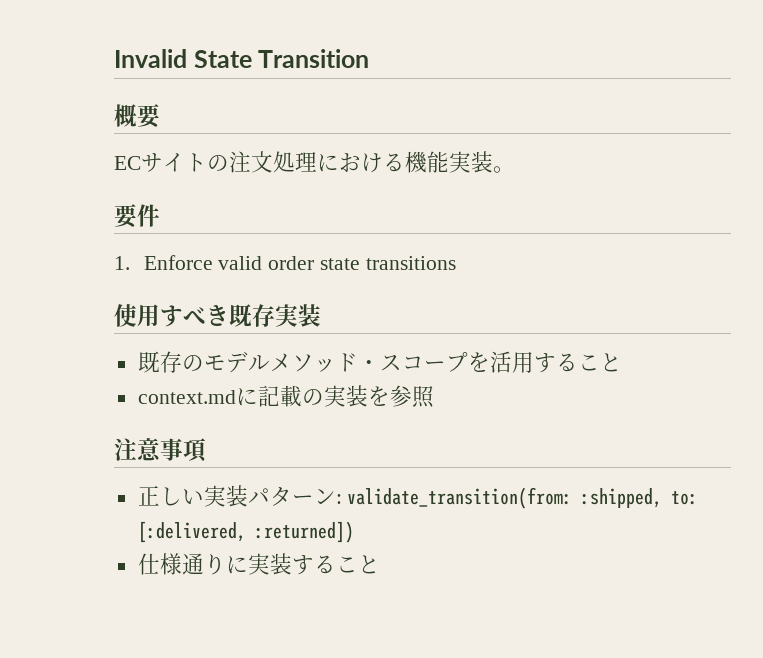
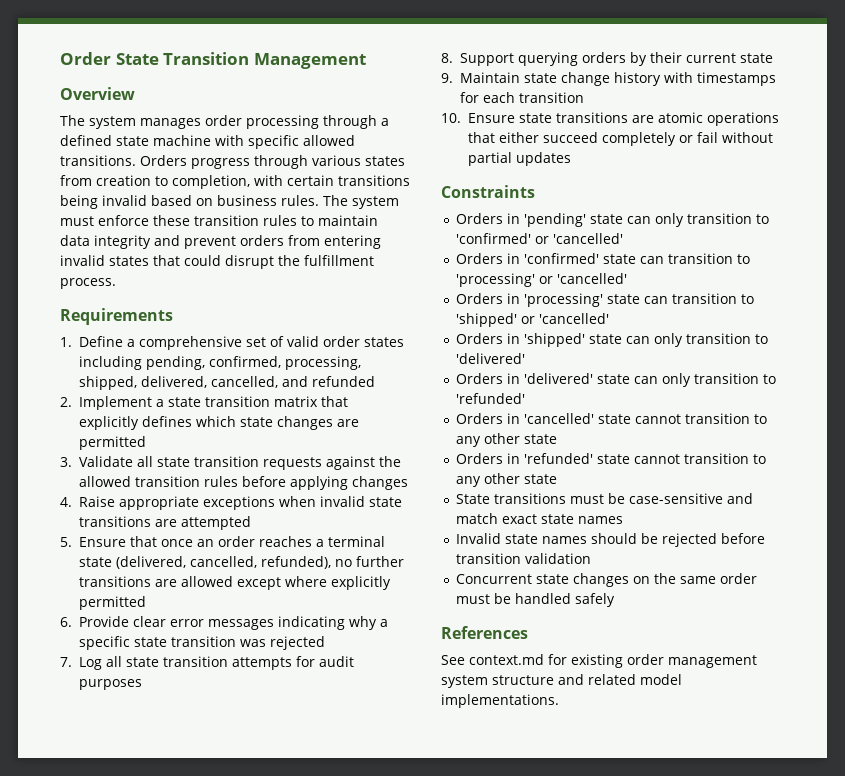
[114,49,187,68] Invalid -> [60,52,111,65] Order
[114,104,161,128] [114,151,515,173] [114,204,160,228] [114,255,456,270] [114,304,321,327] [137,351,622,373] [137,385,434,408] [114,438,207,462] [137,485,699,509] [137,521,354,543] [137,553,380,575] // 概要 // ECサイトの注文処理における機能実装。 // 要件 // 1. Enforce valid order state transitions // 使用すべき既存実装 // 既存のモデルメソッド・スコープを活用すること // context.mdに記載の実装を参照 // 注意事項 // 正しい実装パターン: validate_transition(from: :shipped, to: [:delivered, :returned]) // 仕様通りに実装すること -> [253,53,366,69] [60,87,135,100] [60,115,389,129] [60,135,355,149] [60,155,405,169] [60,175,410,189] [60,195,399,209] [60,215,378,226] [60,235,381,249] [60,255,374,269] [60,278,116,289] [60,308,173,325] [60,336,404,350] [78,356,361,370] [78,376,375,390] [60,396,348,410] [78,416,359,430] [78,436,146,450] [60,456,401,470] [78,476,408,490] [60,496,402,510] [78,516,251,530] [60,536,385,547] [78,556,404,569] [78,576,391,590] [78,596,146,610] [60,616,388,630] [78,636,325,650] [60,656,354,670] [78,679,142,690] [441,52,773,66] [441,72,776,86] [459,92,584,103] [441,112,779,126] [467,132,773,146] [467,152,571,166] [441,185,535,198] [455,213,769,227] [455,233,623,244] [455,253,750,264] [455,273,627,287] [455,293,754,307] [455,313,609,327] [455,333,768,347] [455,353,525,364] [455,373,776,387] [455,393,525,404] [455,413,767,424] [455,433,557,447] [455,453,766,464] [455,473,557,487] [455,493,753,504] [455,513,623,524] [455,533,765,547] [455,553,591,564] [455,573,757,587] [455,593,615,607] [441,626,528,639] [441,654,757,668] [441,674,682,688] [441,694,559,708] Management // Overview // The system manages order processing through a defined state machine with specific allowed transitions. Orders progress through various states from creation to completion, with certain transitions being invalid based on business rules. The system must enforce these transition rules to maintain data integrity and prevent orders from entering invalid states that could disrupt the fulfillment process. // Requirements // 1. Define a comprehensive set of valid order states including pending, confirmed, processing, shipped, delivered, cancelled, and refunded // 2. Implement a state transition matrix that explicitly defines which state changes are permitted // 3. Validate all state transition requests against the allowed transition rules before applying changes // 4. Raise appropriate exceptions when invalid state transitions are attempted // 5. Ensure that once an order reaches a terminal state (delivered, cancelled, refunded), no further transitions are allowed except where explicitly permitted // 6. Provide clear error messages indicating why a specific state transition was rejected // 7. Log all state transition attempts for audit purposes // 8. Support querying orders by their current state // 9. Maintain state change history with timestamps for each transition // 10. Ensure state transitions are atomic operations that either succeed completely or fail without partial updates // Constraints // Orders in 'pending' state can only transition to 'confirmed' or 'cancelled' // Orders in 'confirmed' state can transition to 'processing' or 'cancelled' // Orders in 'processing' state can transition to 'shipped' or 'cancelled' // Orders in 'shipped' state can only transition to 'delivered' // Orders in 'delivered' state can only transition to 'refunded' // Orders in 'cancelled' state cannot transition to any other state // Orders in 'refunded' state cannot transition to any other state // State transitions must be case-sensitive and match exact state names // Invalid state names should be rejected before transition validation // Concurrent state changes on the same order must be handled safely // References // See context.md for existing order management system structure and related model implementations.

